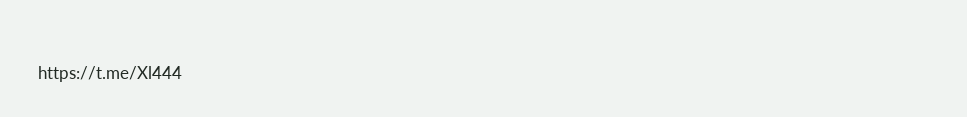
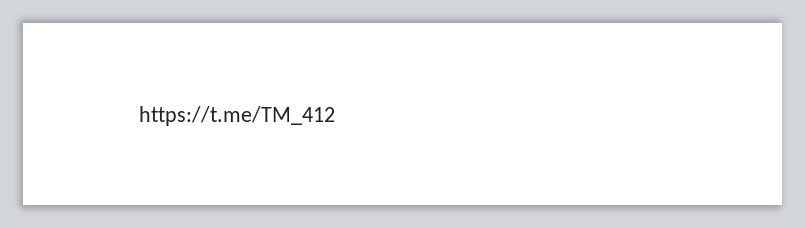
[38,66,182,82] https://t.me/Xl444 -> [139,106,335,126] https://t.me/TM_412

